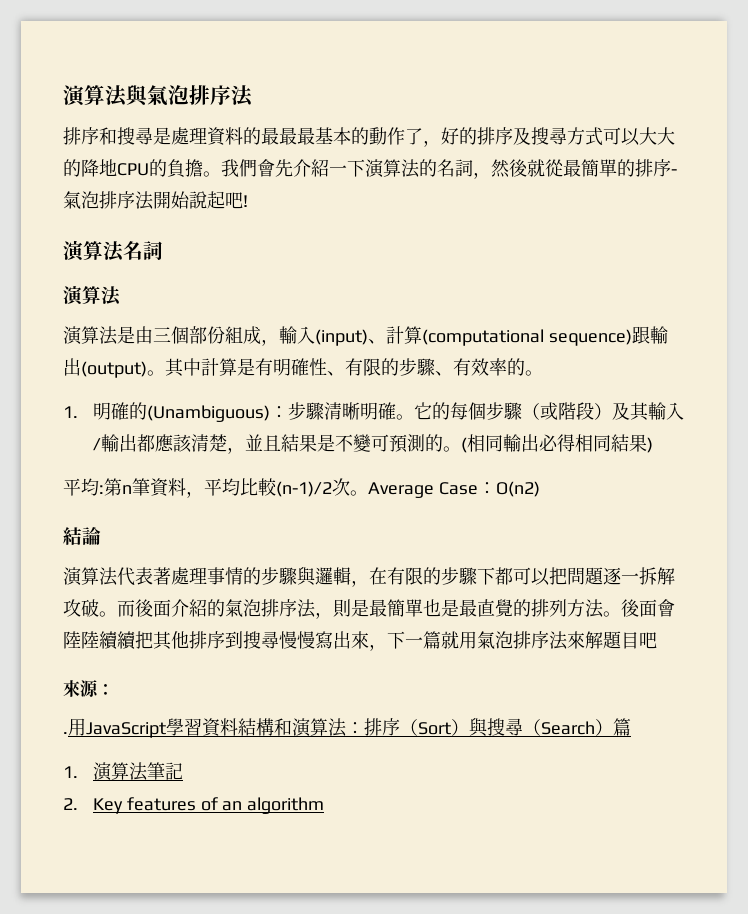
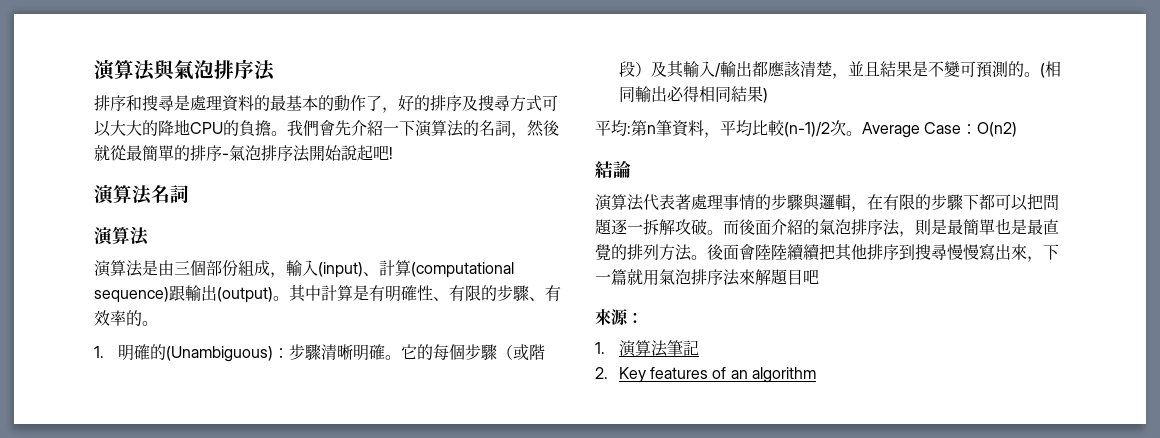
[279,127,315,145] 最最 -> (286, 103) none
[63,717,631,738] // .用JavaScript學習資料結構和演算法：排序（Sort）與搜尋（Search）篇 -> (643, 317) none

